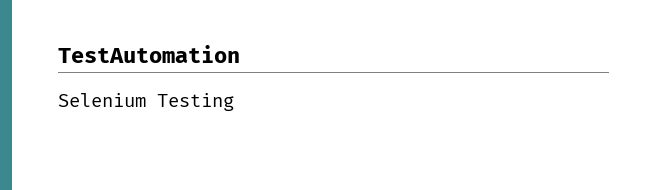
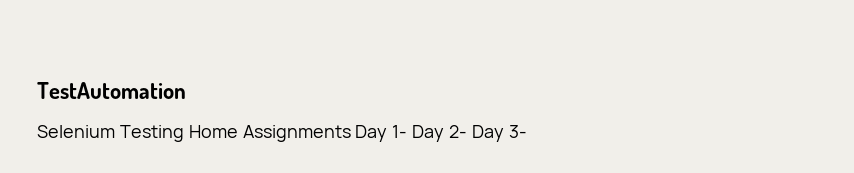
(234, 102) none -> [188,125,527,142] Home Assignments Day 1- Day 2- Day 3-

